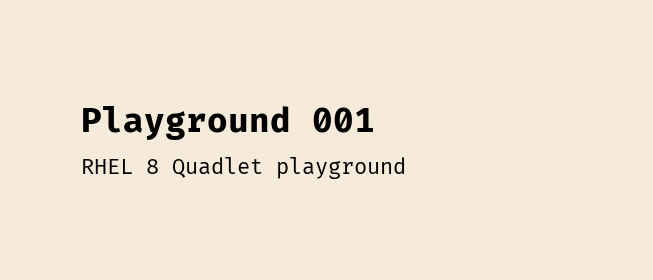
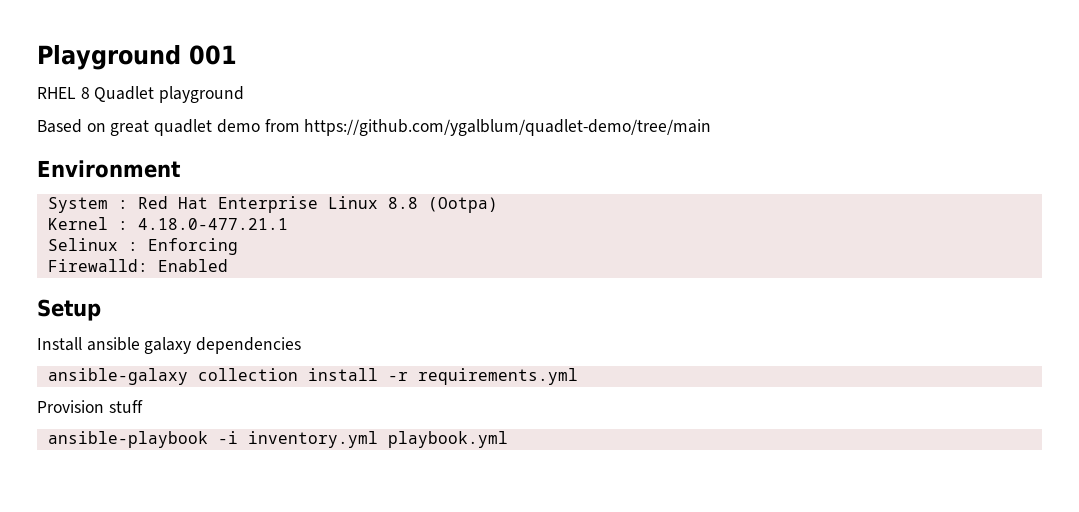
(406, 168) none -> [37,119,712,136] [37,160,181,178] [47,196,498,213] [47,217,288,230] [47,238,238,255] [47,259,228,272] [37,299,101,321] [37,337,302,354] [47,368,578,385] [37,400,143,413] [47,431,508,448] // Based on great quadlet demo from https://github.com/ygalblum/quadlet-demo/tree/main // Environment // System : Red Hat Enterprise Linux 8.8 (Ootpa) // Kernel : 4.18.0-477.21.1 // Selinux : Enforcing // Firewalld: Enabled // Setup // Install ansible galaxy dependencies // ansible-galaxy collection install -r requirements.yml // Provision stuff // ansible-playbook -i inventory.yml playbook.yml

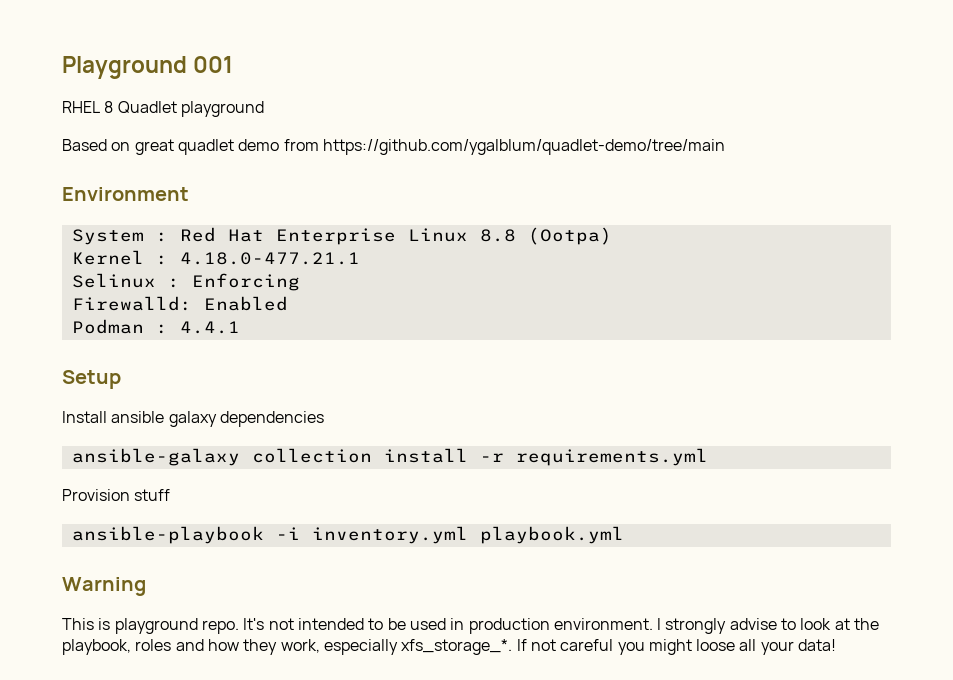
(228, 265) none -> [71,319,240,334] // Podman : 4.4.1
(508, 439) none -> [62,577,146,596] [62,618,880,634] [62,639,837,655] // Warning // This is playground repo. It's not intended to be used in production environment. I strongly advise to look at the playbook, roles and how they work, especially xfs_storage_*. If not careful you might loose all your data!

